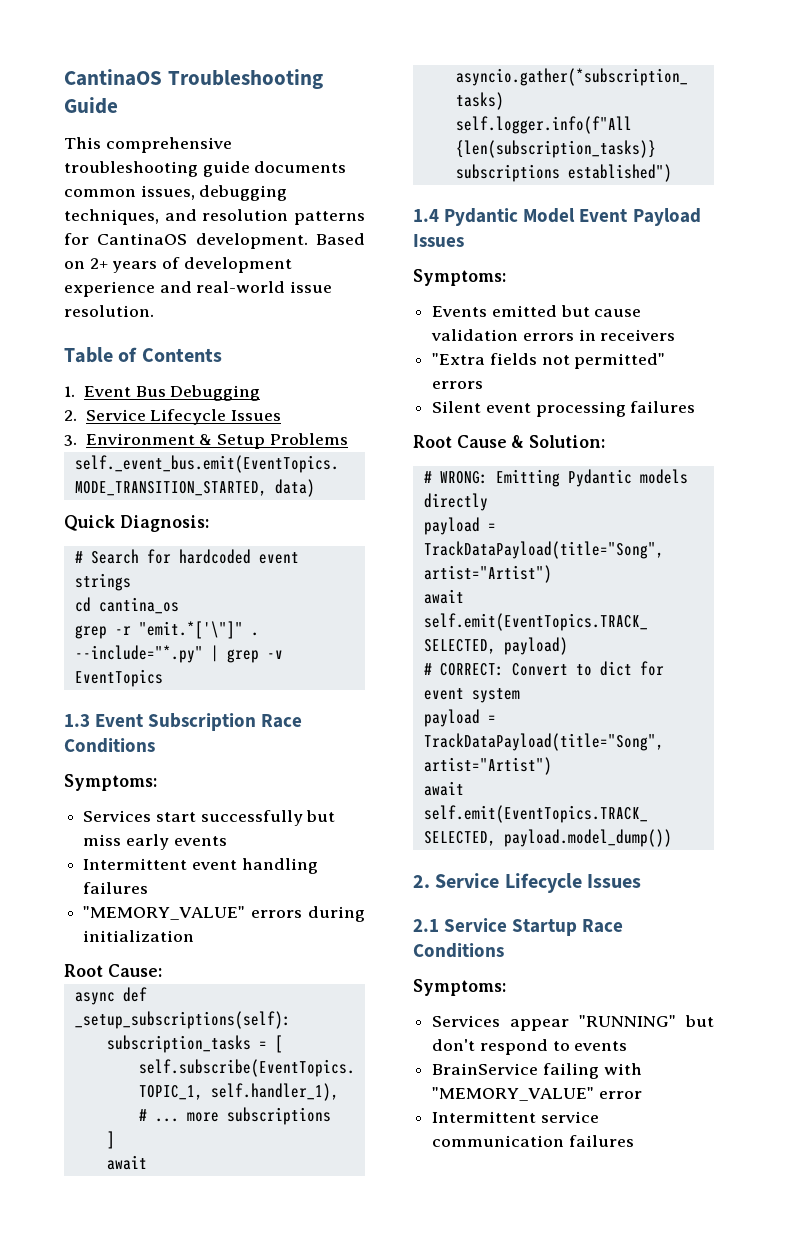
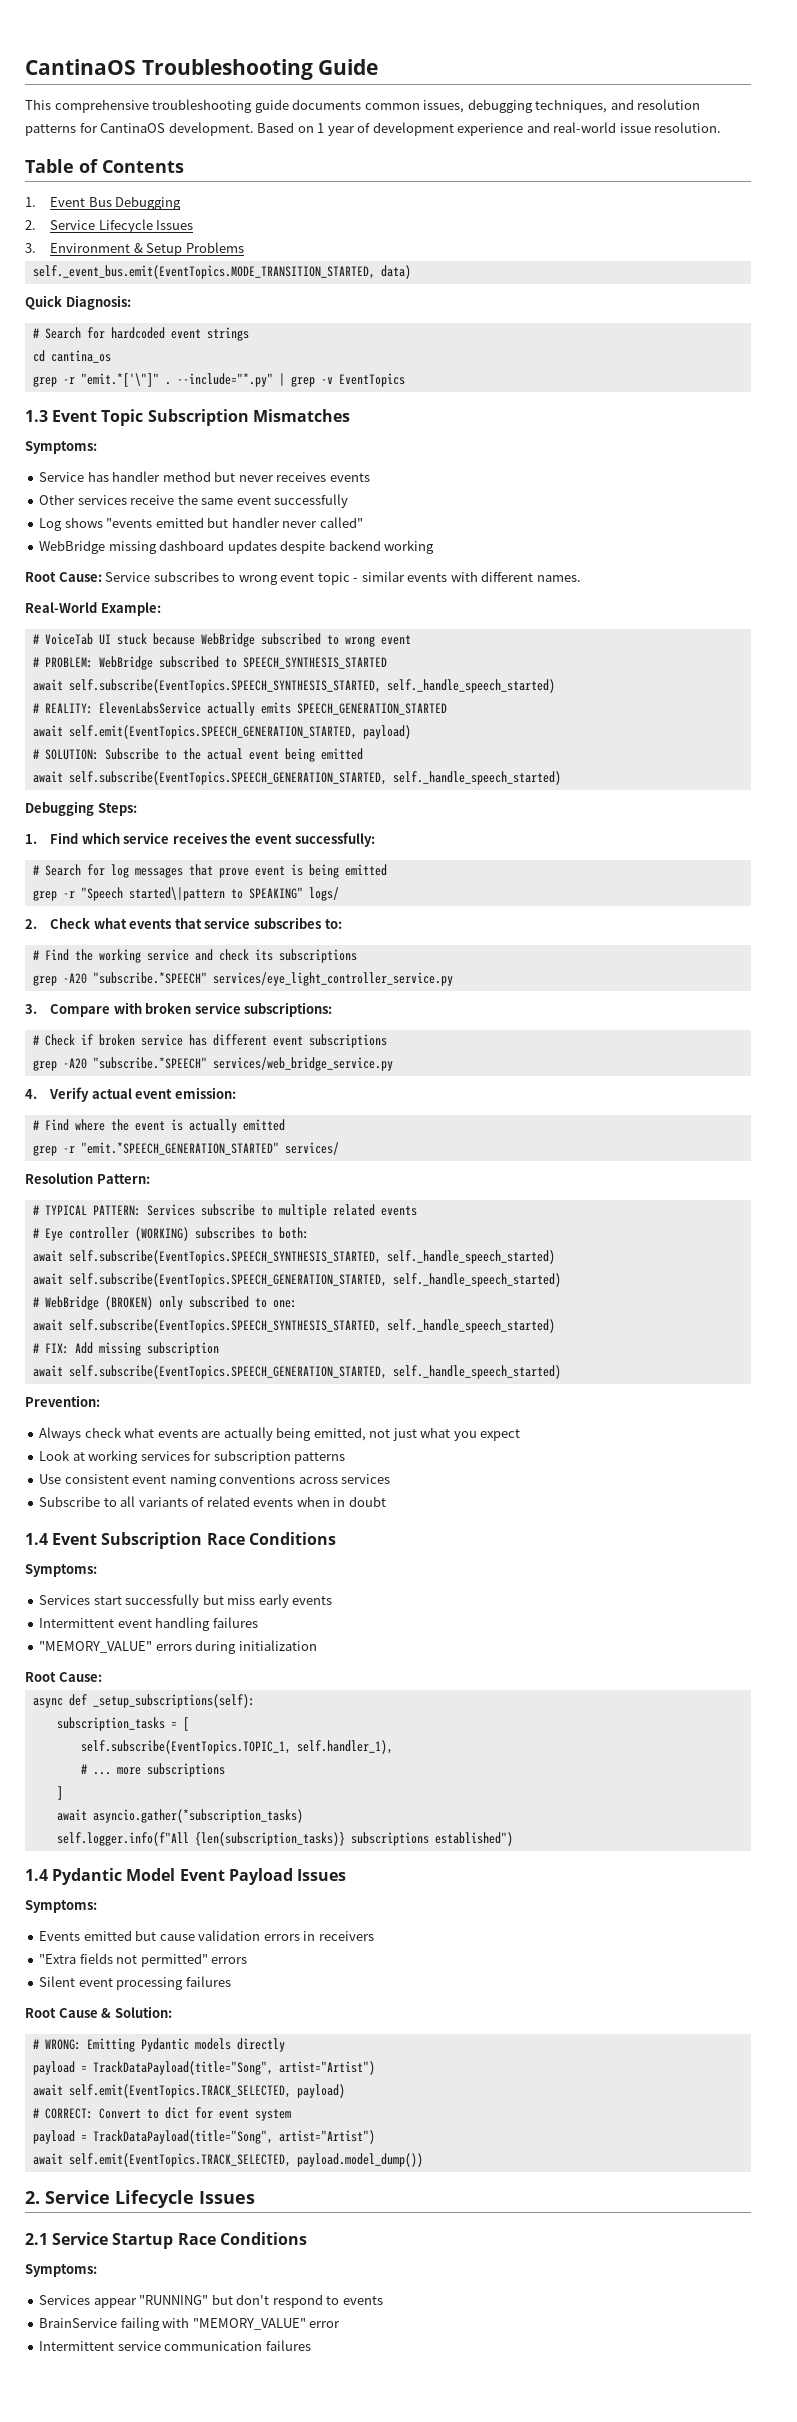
[89,258,158,273] 2+ years -> [317,123,355,136] 1 year
(144, 720) none -> [101,409,350,426] [25,441,97,454] [39,471,370,482] [39,494,349,508] [39,517,363,531] [39,540,435,554] [25,571,581,585] [25,602,161,616] [32,633,411,647] [32,656,387,670] [32,679,555,693] [32,702,447,716] [32,725,411,739] [32,748,363,762] [32,771,561,785] [25,801,137,816] [25,832,375,847] [32,864,387,878] [32,887,339,901] [25,917,342,929] [32,949,357,963] [32,972,453,986] [25,1002,333,1017] [32,1034,387,1048] [32,1057,393,1071] [25,1087,236,1102] [32,1119,285,1133] [32,1142,339,1156] [25,1172,150,1184] [32,1204,417,1218] [32,1227,309,1241] [32,1250,555,1264] [32,1273,561,1287] [32,1296,297,1310] [32,1319,555,1333] [32,1342,219,1356] [32,1365,561,1379] [25,1395,100,1407] [39,1427,521,1441] [39,1450,346,1464] [39,1474,391,1487] [39,1496,386,1507] [25,1533,98,1545] Topic Subscription Mismatches // Symptoms: // Service has handler method but never receives events // Other services receive the same event successfully // Log shows "events emitted but handler never called" // WebBridge missing dashboard updates despite backend working // Root Cause: Service subscribes to wrong event topic - similar events with different names. // Real-World Example: // # VoiceTab UI stuck because WebBridge subscribed to wrong event // # PROBLEM: WebBridge subscribed to SPEECH_SYNTHESIS_STARTED // await self.subscribe(EventTopics.SPEECH_SYNTHESIS_STARTED, self._handle_speech_started) // # REALITY: ElevenLabsService actually emits SPEECH_GENERATION_STARTED // await self.emit(EventTopics.SPEECH_GENERATION_STARTED, payload) // # SOLUTION: Subscribe to the actual event being emitted // await self.subscribe(EventTopics.SPEECH_GENERATION_STARTED, self._handle_speech_started) // Debugging Steps: // 1. Find which service receives the event successfully: // # Search for log messages that prove event is being emitted // grep -r "Speech started\|pattern to SPEAKING" logs/ // 2. Check what events that service subscribes to: // # Find the working service and check its subscriptions // grep -A20 "subscribe.*SPEECH" services/eye_light_controller_service.py // 3. Compare with broken service subscriptions: // # Check if broken service has different event subscriptions // grep -A20 "subscribe.*SPEECH" services/web_bridge_service.py // 4. Verify actual event emission: // # Find where the event is actually emitted // grep -r "emit.*SPEECH_GENERATION_STARTED" services/ // Resolution Pattern: // # TYPICAL PATTERN: Services subscribe to multiple related events // # Eye controller (WORKING) subscribes to both: // await self.subscribe(EventTopics.SPEECH_SYNTHESIS_STARTED, self._handle_speech_started) // await self.subscribe(EventTopics.SPEECH_GENERATION_STARTED, self._handle_speech_started) // # WebBridge (BROKEN) only subscribed to one: // await self.subscribe(EventTopics.SPEECH_SYNTHESIS_STARTED, self._handle_speech_started) // # FIX: Add missing subscription // await self.subscribe(EventTopics.SPEECH_GENERATION_STARTED, self._handle_speech_started) // Prevention: // Always check what events are actually being emitted, not just what you expect // Look at working services for subscription patterns // Use consistent event naming conventions across services // Subscribe to all variants of related events when in doubt // 1.4 Event

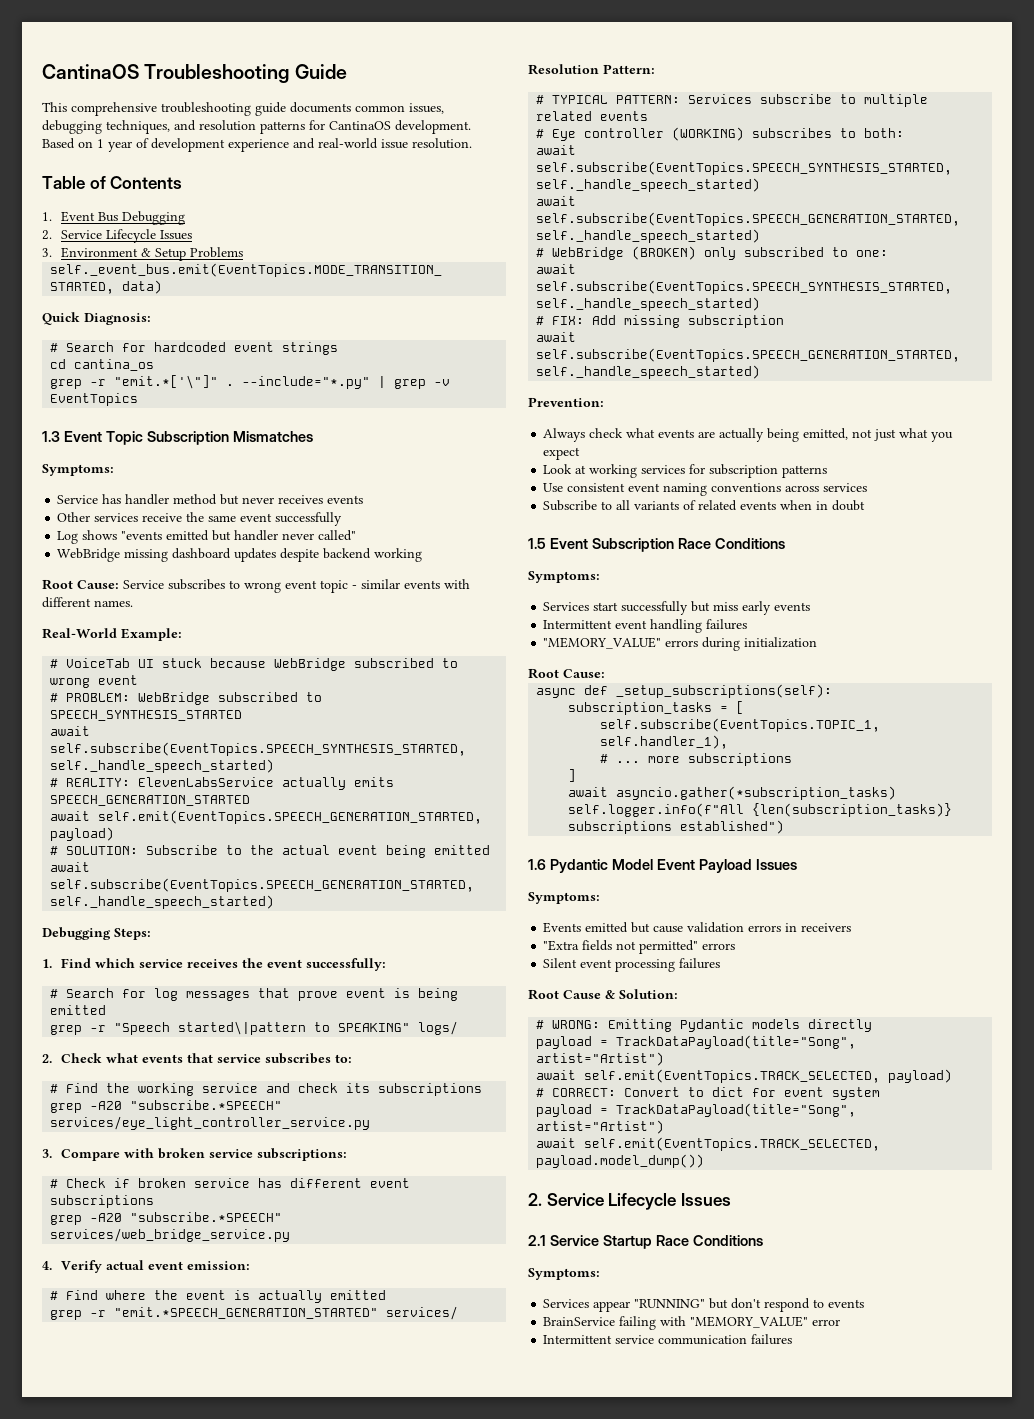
[25,1533,48,1545] 1.4 -> [528,538,546,549] 1.5
[25,1869,48,1881] 1.4 -> [528,859,546,870] 1.6

